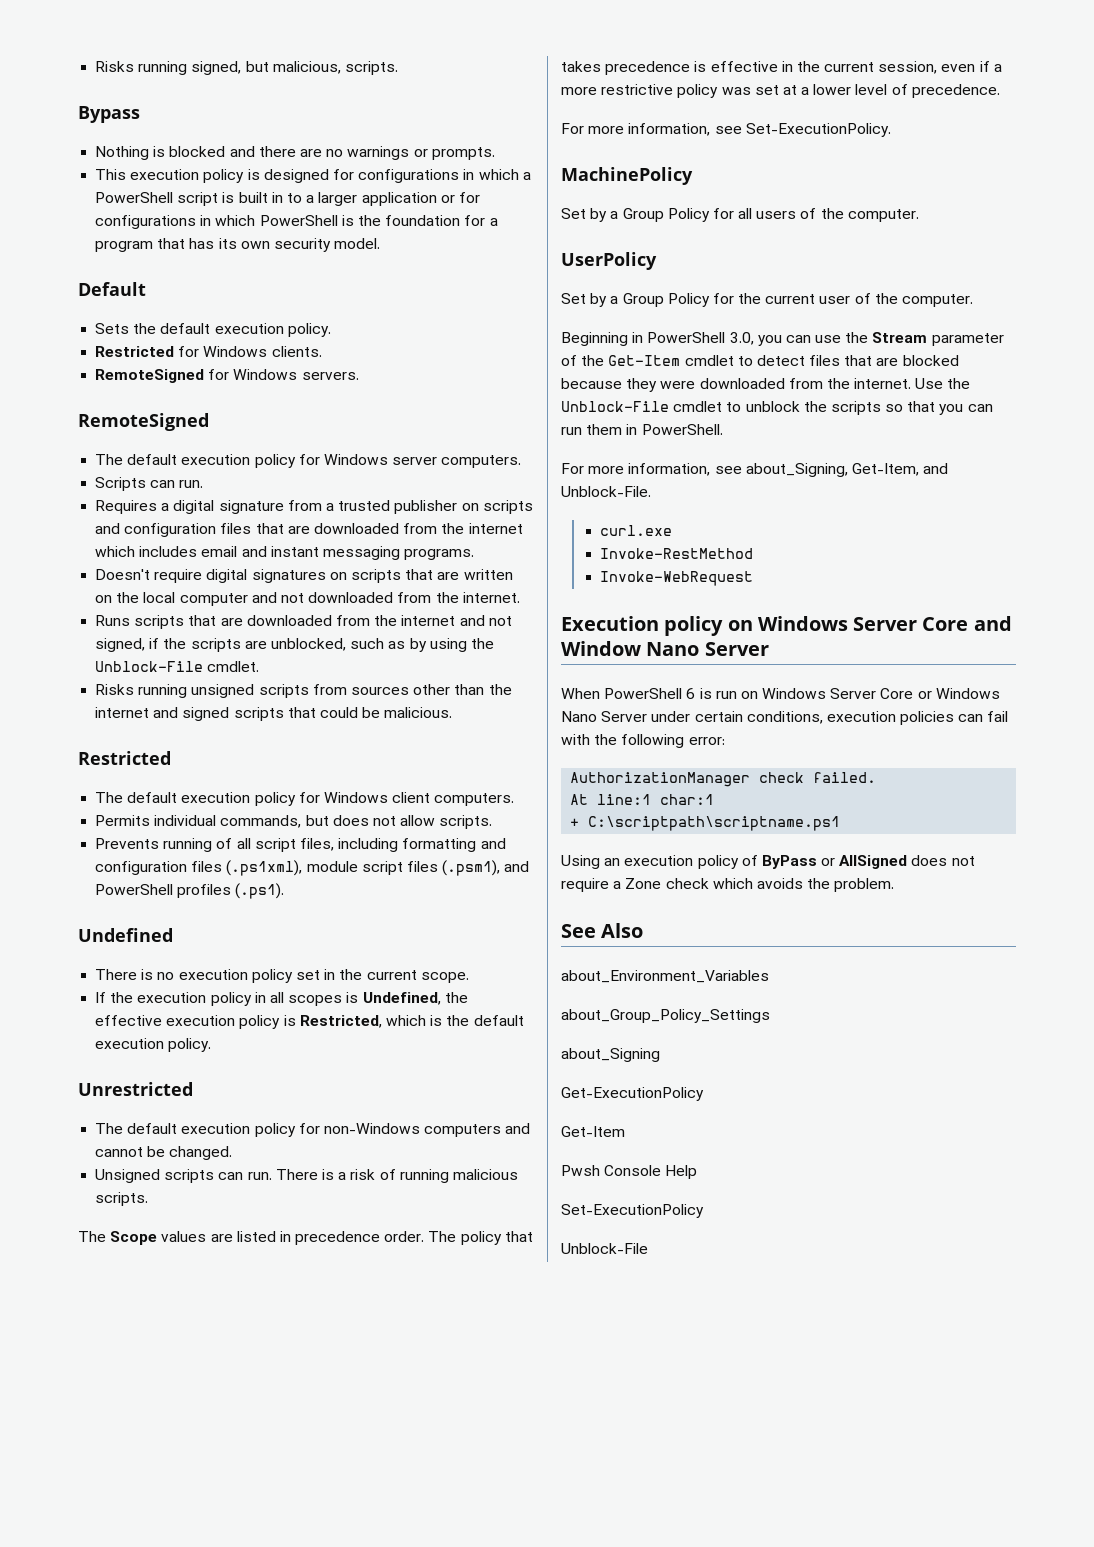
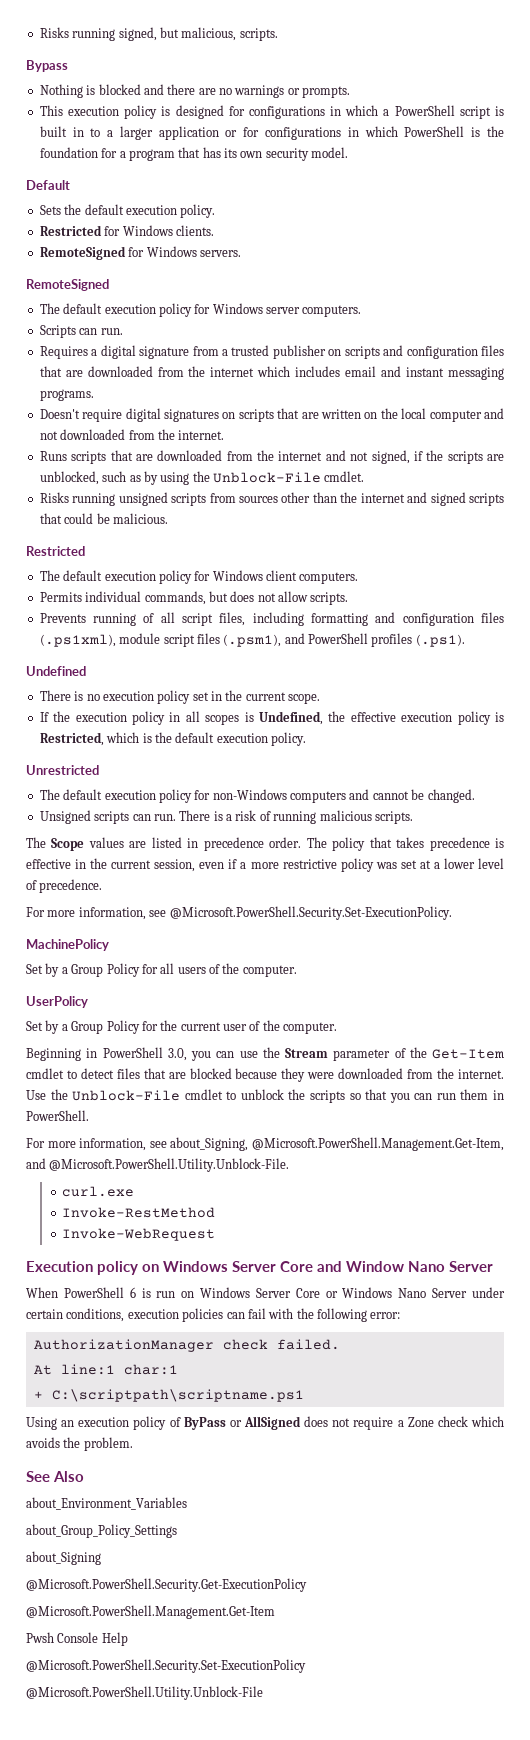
[745,123,891,137] Set-ExecutionPolicy. -> [169,906,452,920] @Microsoft.PowerShell.Security.Set-ExecutionPolicy.
[851,463,949,476] [561,486,651,497] Get-Item, and Unblock-File. -> [252,1137,504,1151] [26,1158,290,1172] @Microsoft.PowerShell.Management.Get-Item, and @Microsoft.PowerShell.Utility.Unblock-File.
[561,1087,704,1101] [561,1126,625,1137] Get-ExecutionPolicy // Get-Item -> [26,1578,307,1592] [26,1605,275,1619] @Microsoft.PowerShell.Security.Get-ExecutionPolicy // @Microsoft.PowerShell.Management.Get-Item
[561,1204,704,1218] [561,1243,648,1254] Set-ExecutionPolicy // Unblock-File -> [26,1659,306,1673] [26,1686,263,1700] @Microsoft.PowerShell.Security.Set-ExecutionPolicy // @Microsoft.PowerShell.Utility.Unblock-File

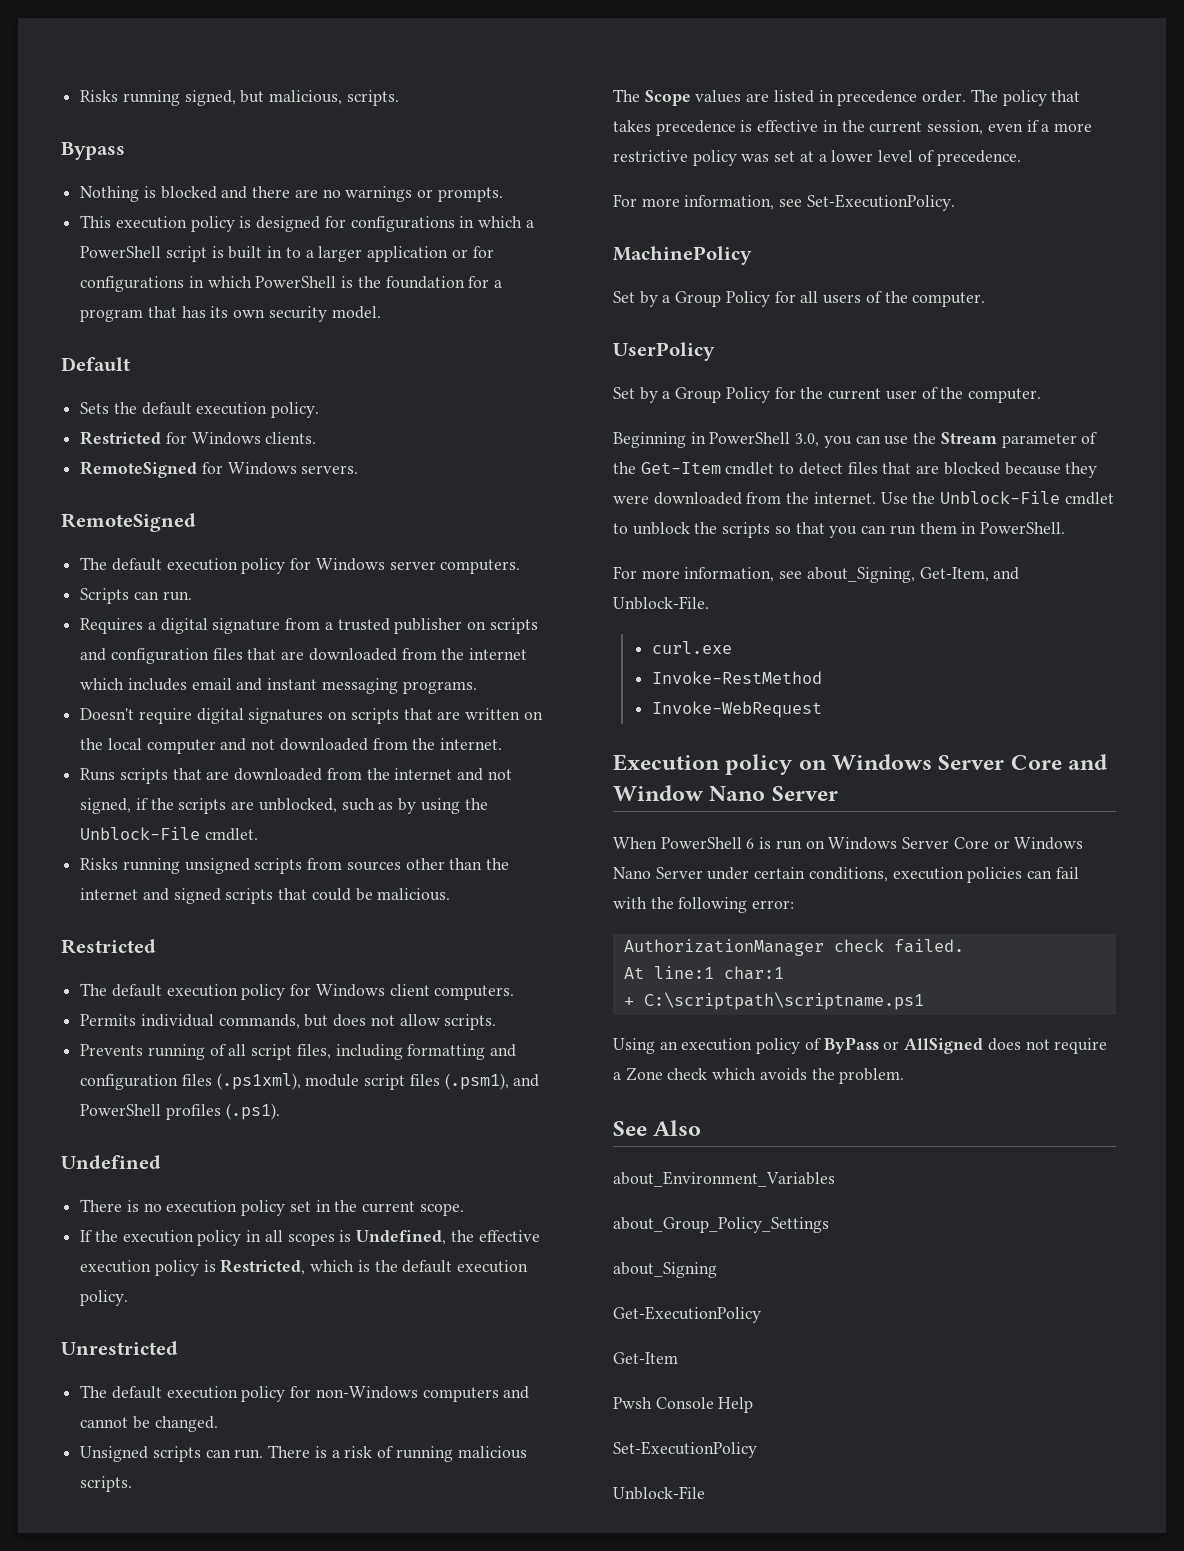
[169,906,452,920] @Microsoft.PowerShell.Security.Set-ExecutionPolicy. -> [806,194,955,211] Set-ExecutionPolicy.
[252,1137,504,1151] [26,1158,290,1172] @Microsoft.PowerShell.Management.Get-Item, and @Microsoft.PowerShell.Utility.Unblock-File. -> [919,567,1020,582] [613,596,709,610] Get-Item, and Unblock-File.
[26,1578,307,1592] [26,1605,275,1619] @Microsoft.PowerShell.Security.Get-ExecutionPolicy // @Microsoft.PowerShell.Management.Get-Item -> [613,1306,761,1323] [613,1352,678,1364] Get-ExecutionPolicy // Get-Item
[26,1659,306,1673] [26,1686,263,1700] @Microsoft.PowerShell.Security.Set-ExecutionPolicy // @Microsoft.PowerShell.Utility.Unblock-File -> [613,1441,757,1458] [613,1486,705,1500] Set-ExecutionPolicy // Unblock-File

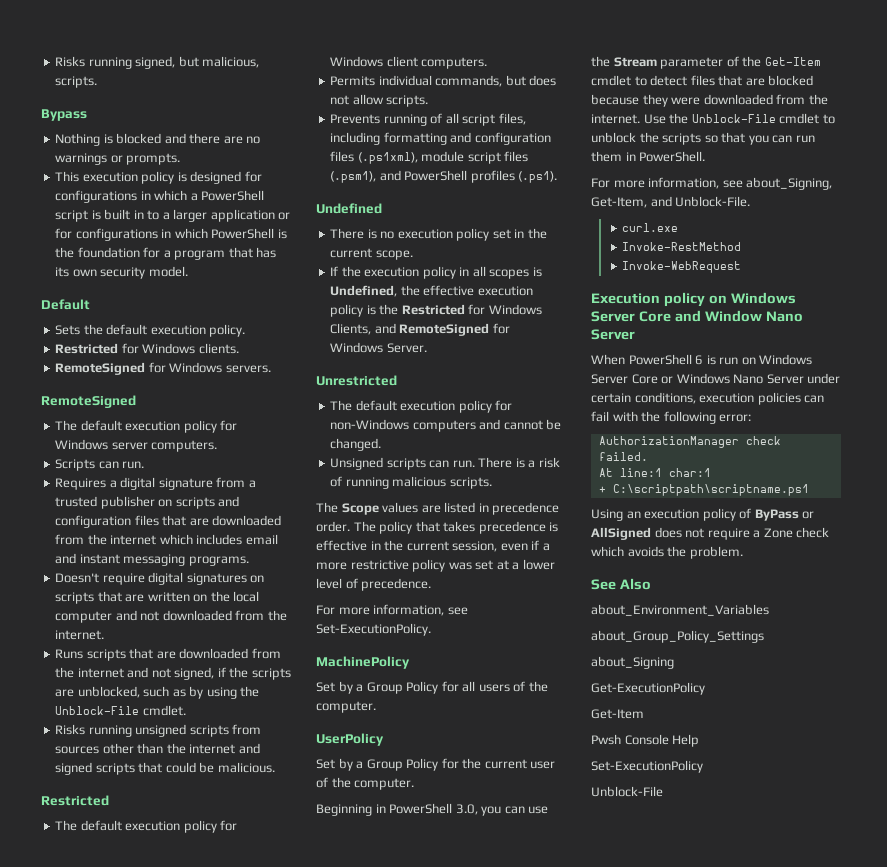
[220,1259,529,1275] [80,1290,129,1306] Restricted, which is the default execution policy. -> [379,304,542,315] [330,323,510,336] [330,342,427,353] the Restricted for Windows Clients, and RemoteSigned for Windows Server.

